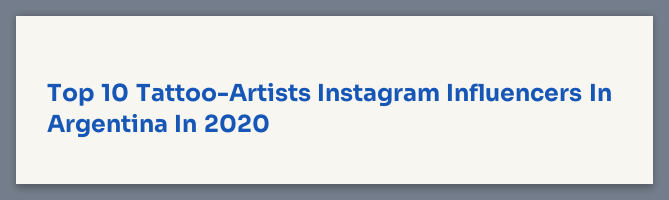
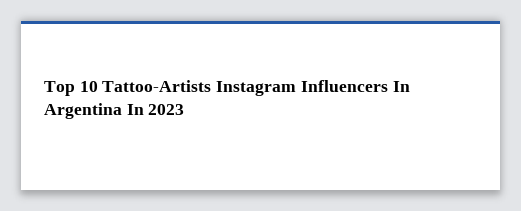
[203,114,270,133] 2020 -> [148,104,185,115] 2023

